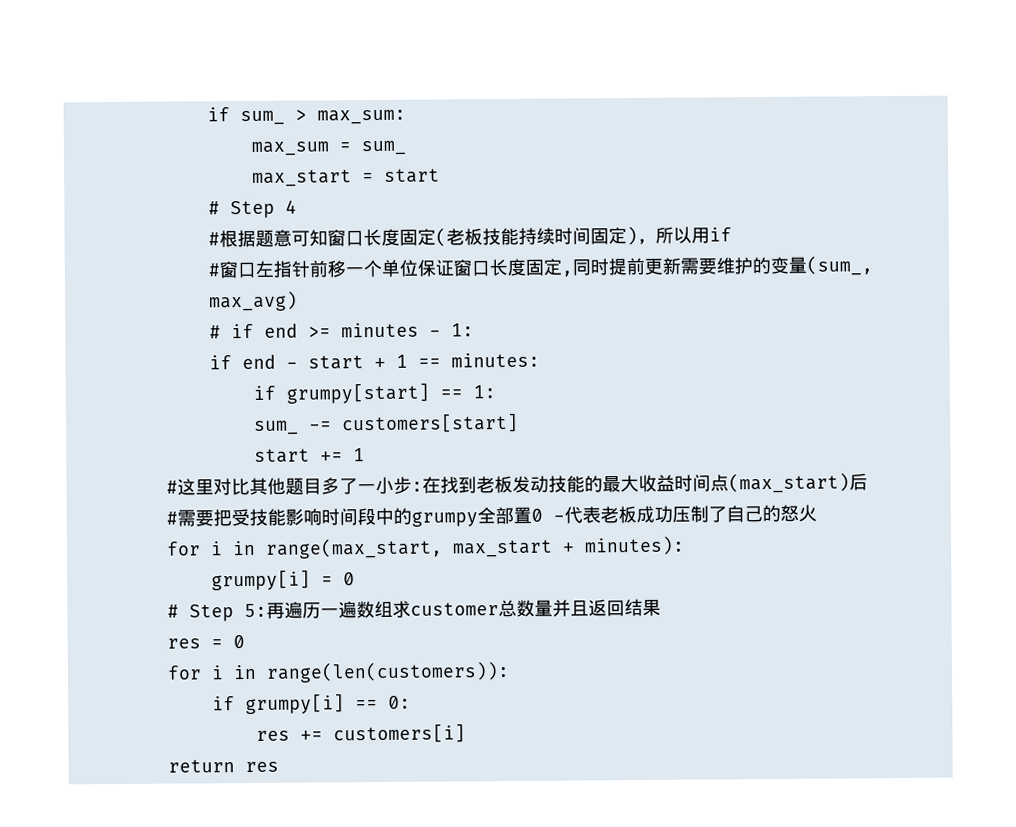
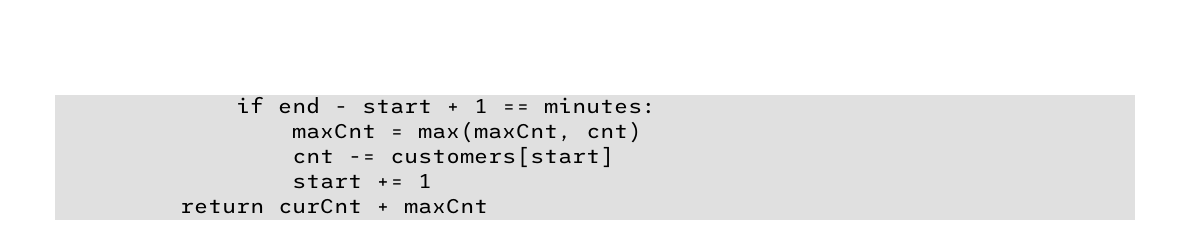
[207,107,407,126] [251,140,408,156] [252,168,441,187] [208,199,298,219] [208,225,733,248] [208,255,874,279] [209,290,299,312] [209,322,475,339] [209,355,233,370] if sum_ > max_sum: // max_sum = sum_ // max_start = start // # Step 4 // #根据题意可知窗口长度固定(老板技能持续时间固定)，所以用if // #窗口左指针前移一个单位保证窗口长度固定,同时提前更新需要维护的变量(sum_, max_avg) // # if end >= minutes - 1: // if -> [235,96,264,113] if
[253,382,497,404] [254,420,300,435] if grumpy[start] == 1: // sum_ -> [291,121,642,143] [291,149,334,164] maxCnt = max(maxCnt, cnt) // cnt
[166,472,869,496] [166,504,818,527] [166,535,686,559] [211,569,356,591] [167,598,662,622] [167,635,246,649] [167,660,511,683] [212,693,412,715] [256,723,467,744] [168,759,280,773] #这里对比其他题目多了一小步:在找到老板发动技能的最大收益时间点(max_start)后 // #需要把受技能影响时间段中的grumpy全部置0 -代表老板成功压制了自己的怒火 // for i in range(max_start, max_start + minutes): // grumpy[i] = 0 // # Step 5:再遍历一遍数组求customer总数量并且返回结果 // res = 0 // for i in range(len(customers)): // if grumpy[i] == 0: // res += customers[i] // return res -> [179,198,488,214] return curCnt + maxCnt

